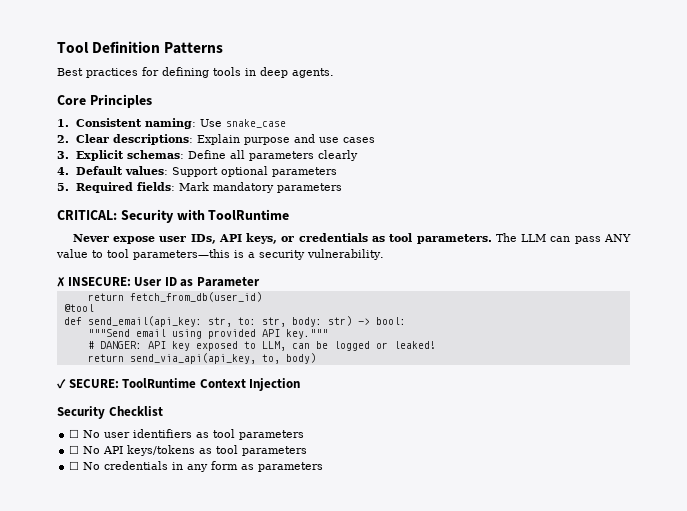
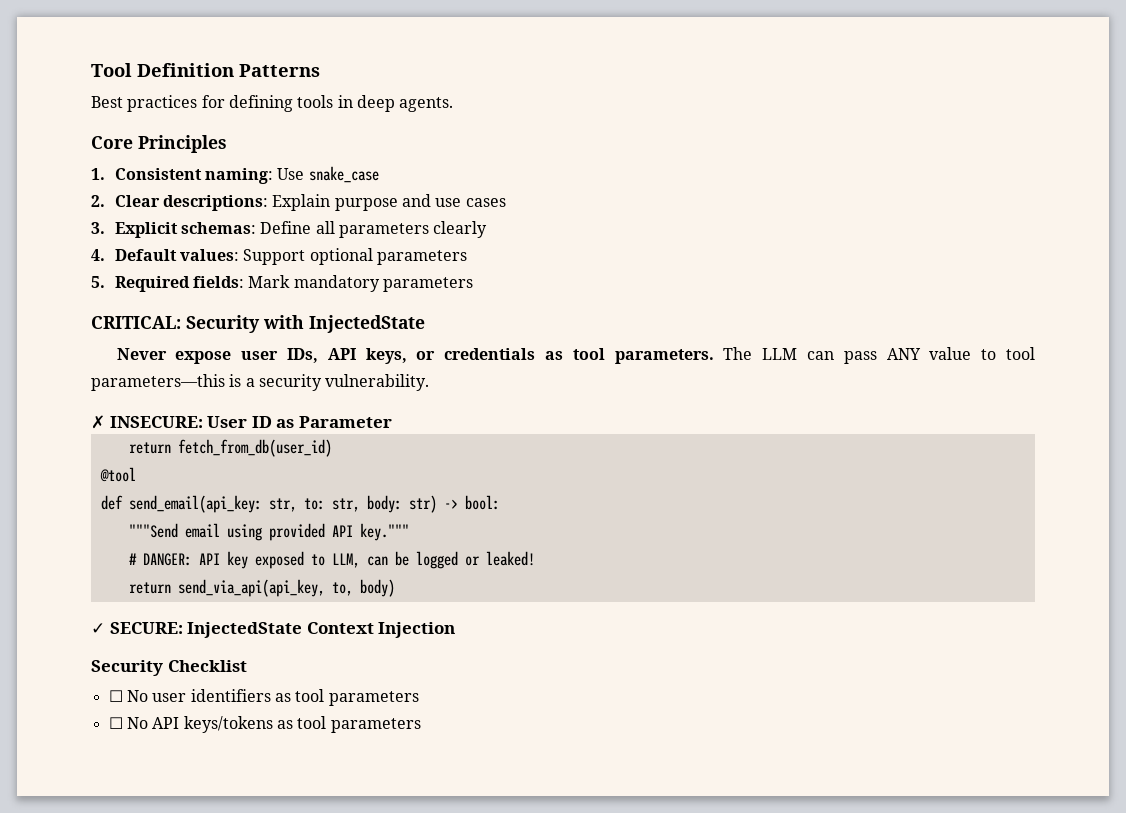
[208,209,290,220] ToolRuntime -> [309,315,425,333] InjectedState
[122,378,197,388] ToolRuntime -> [187,622,303,638] InjectedState
[69,461,324,472] // ☐ No credentials in any form as parameters -> (421, 725) none

